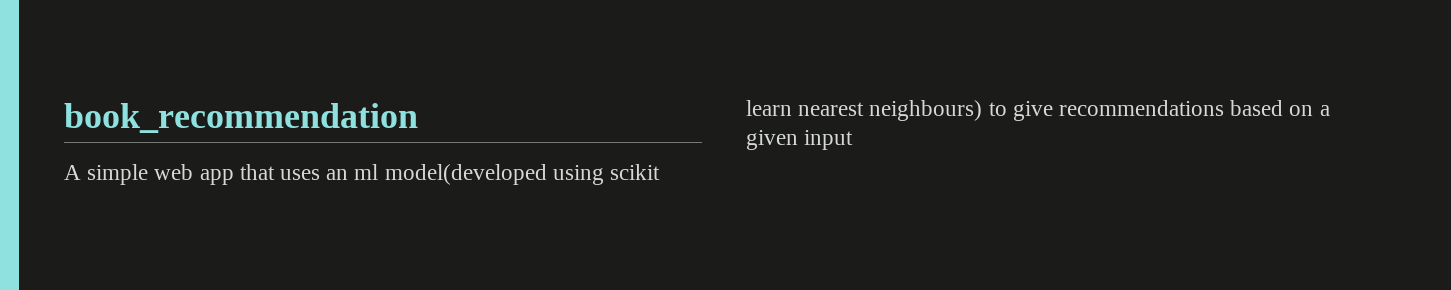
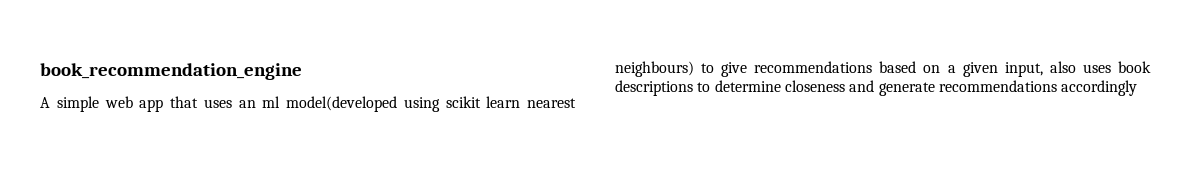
[64,103,418,133] book_recommendation -> [40,63,302,80] book_recommendation_engine
[804,130,854,150] input -> [1004,61,1152,77] [615,80,1138,96] input, also uses book descriptions to determine closeness and generate recommendations accordingly

